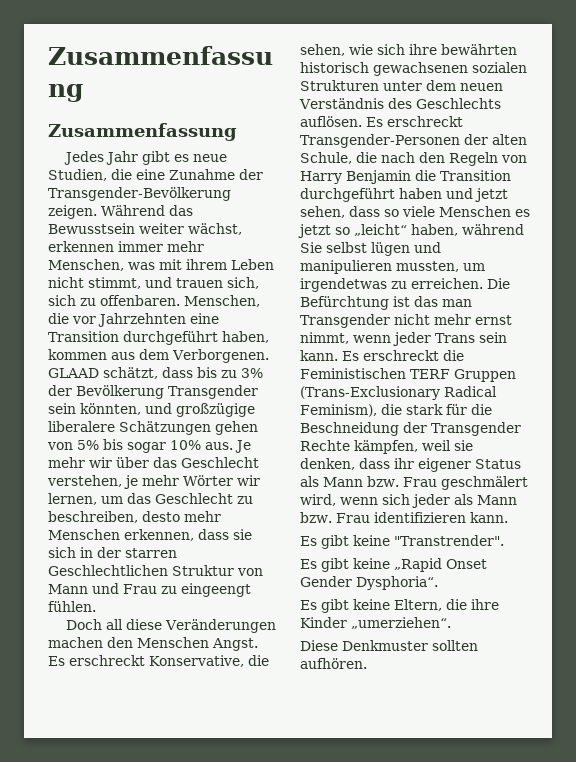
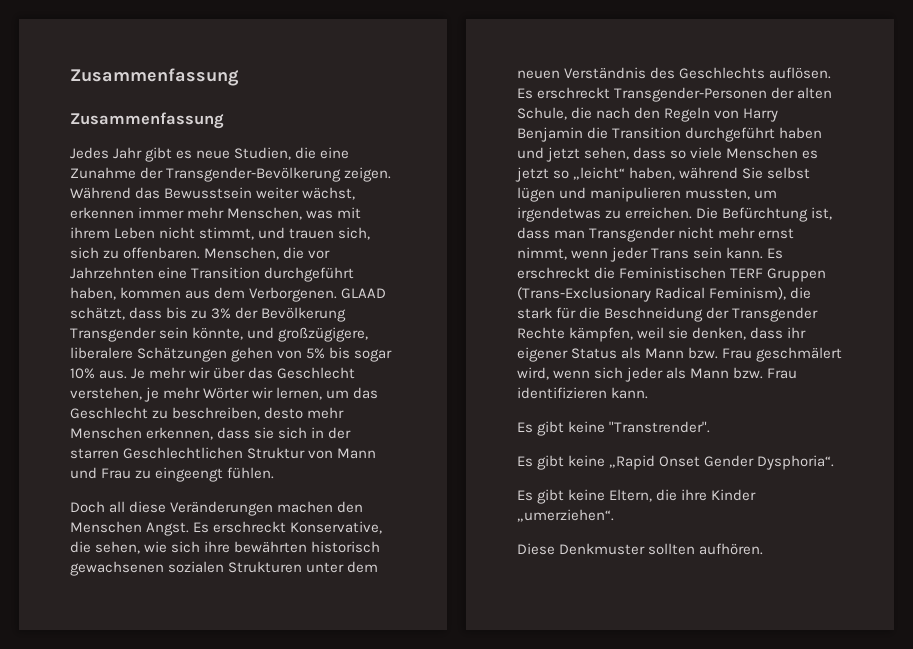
[80,403,255,417] könnten, und großzügige -> [192,327,369,342] könnte, und großzügigere,
[393,296,438,307] ist das -> [811,207,833,220] [517,227,550,239] ist, dass

